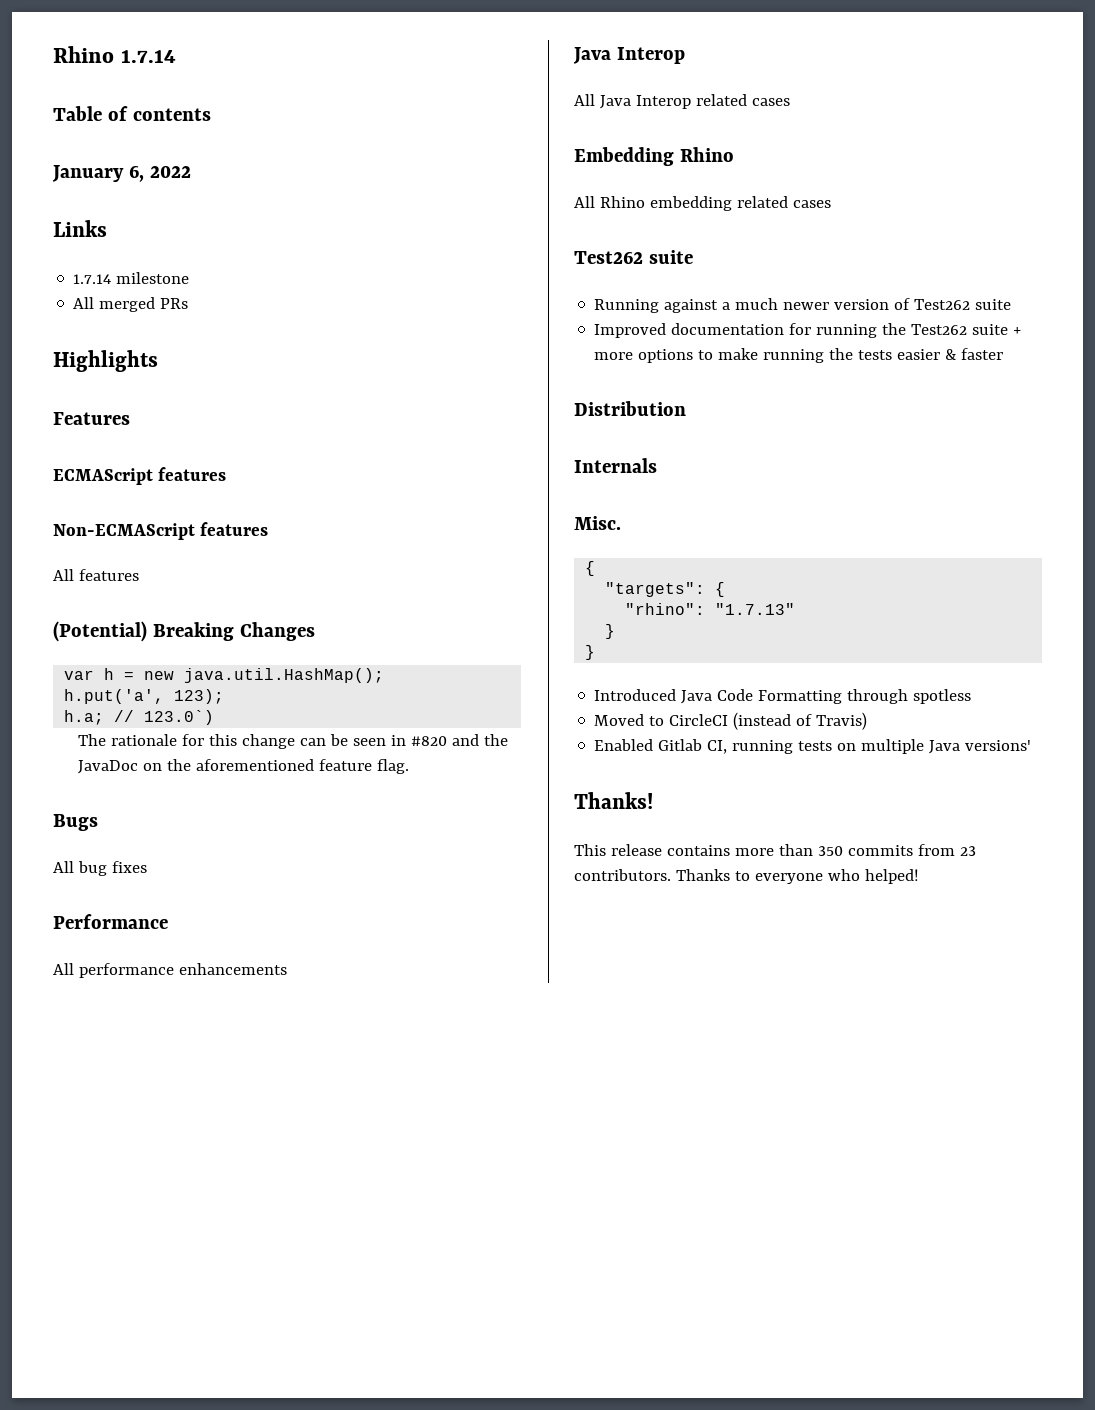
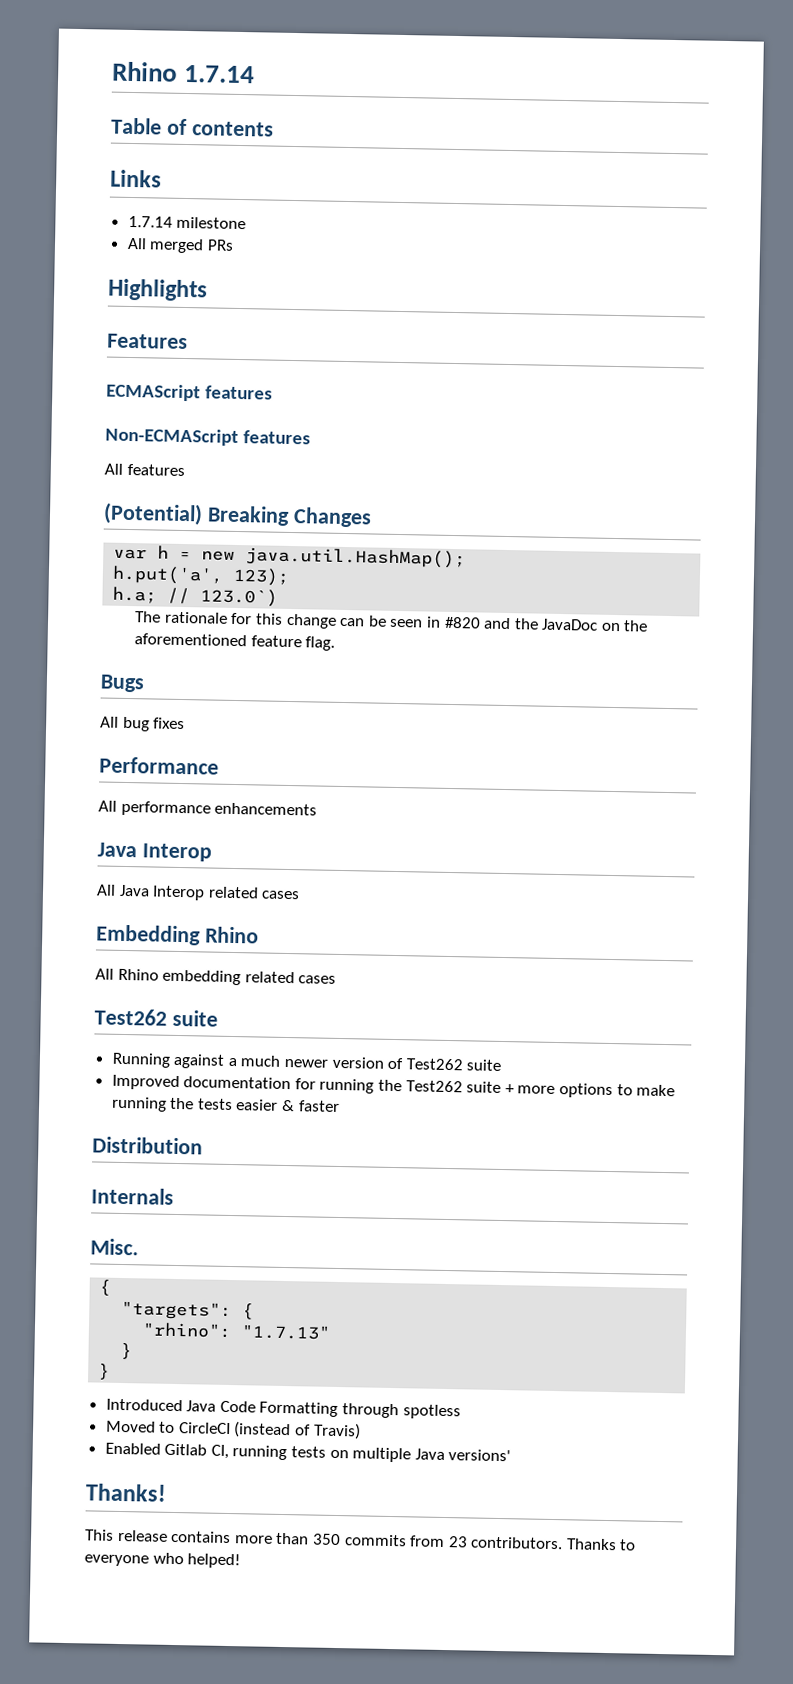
[52,165,191,182] // January 6, 2022 -> (274, 129) none

